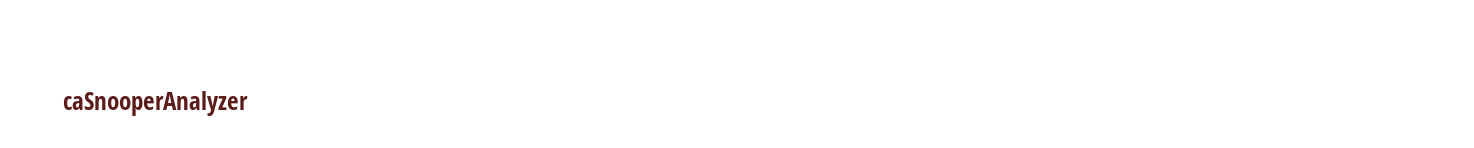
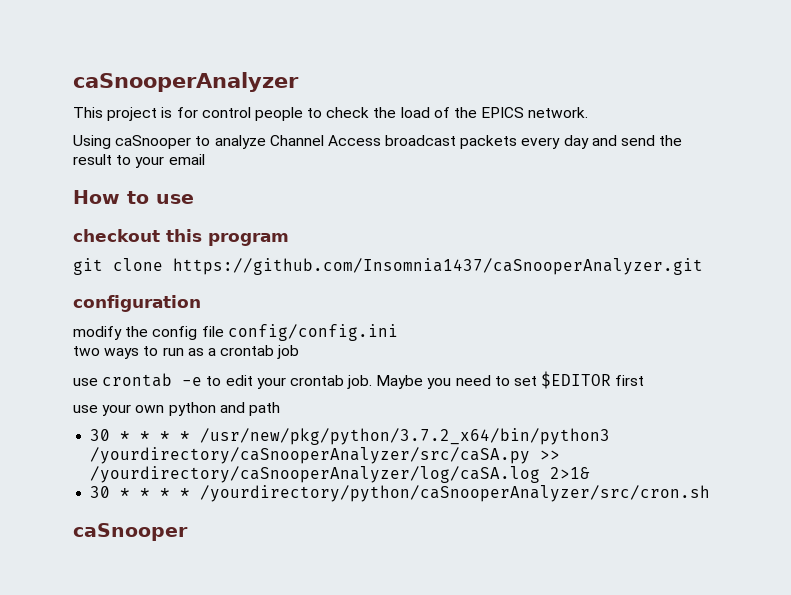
(248, 103) none -> [73,107,589,121] [73,135,683,149] [73,154,205,168] [73,190,194,204] [73,229,289,246] [73,258,703,275] [73,295,201,312] [73,324,398,341] [73,345,300,359] [73,371,645,389] [73,402,280,416] [90,428,611,445] [90,447,561,464] [90,466,591,483] [90,485,711,502] [73,523,188,541] // This project is for control people to check the load of the EPICS network. // Using caSnooper to analyze Channel Access broadcast packets every day and send the result to your email // How to use // checkout this program // git clone https://github.com/Insomnia1437/caSnooperAnalyzer.git // configuration // modify the config file config/config.ini // two ways to run as a crontab job // use crontab -e to edit your crontab job. Maybe you need to set $EDITOR first // use your own python and path // 30 * * * * /usr/new/pkg/python/3.7.2_x64/bin/python3 /yourdirectory/caSnooperAnalyzer/src/caSA.py >> /yourdirectory/caSnooperAnalyzer/log/caSA.log 2>1& // 30 * * * * /yourdirectory/python/caSnooperAnalyzer/src/cron.sh // caSnooper

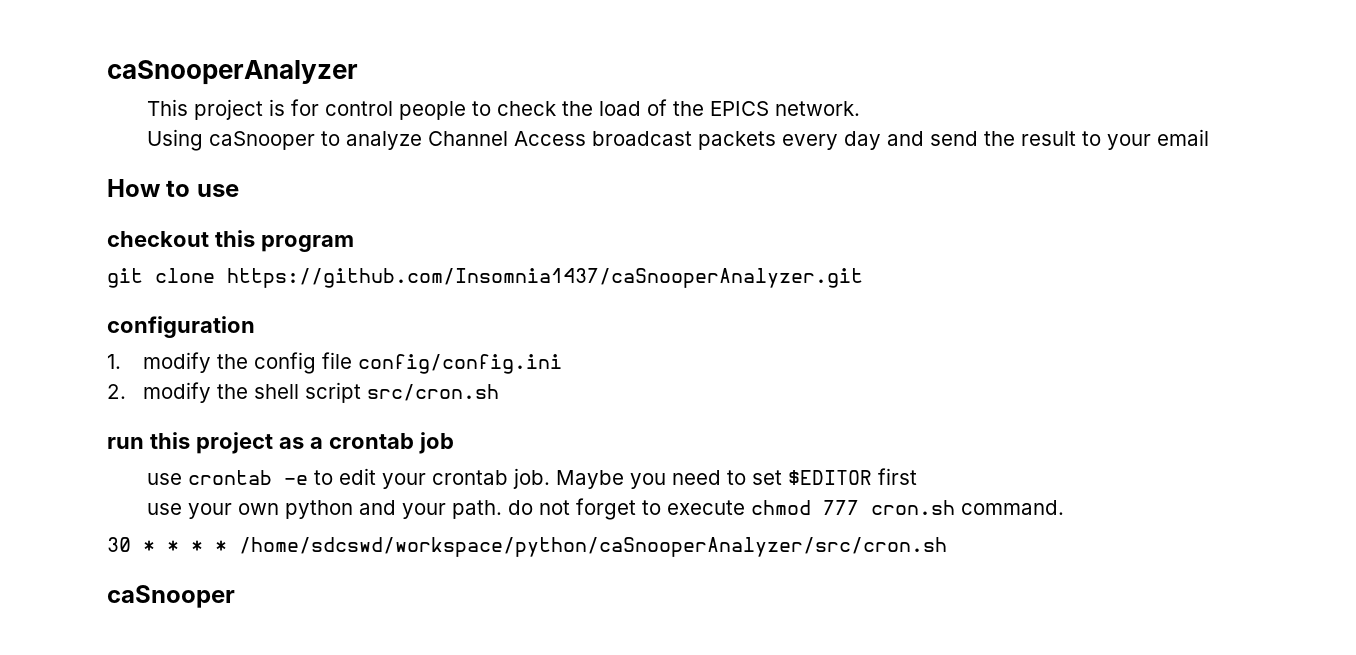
(201, 303) none -> [107,354,121,369] 1.
[73,346,184,359] two ways to run -> [107,382,499,403] [107,432,273,454] 2. modify the shell script src/cron.sh // run this project
[248,402,280,416] [90,428,611,445] [90,447,561,464] [90,466,591,483] [90,485,711,502] path // 30 * * * * /usr/new/pkg/python/3.7.2_x64/bin/python3 /yourdirectory/caSnooperAnalyzer/src/caSA.py >> /yourdirectory/caSnooperAnalyzer/log/caSA.log 2>1& // 30 * * * * /yourdirectory/python/caSnooperAnalyzer/src/cron.sh -> [402,498,1065,520] [107,537,947,557] your path. do not forget to execute chmod 777 cron.sh command. // 30 * * * * /home/sdcswd/workspace/python/caSnooperAnalyzer/src/cron.sh

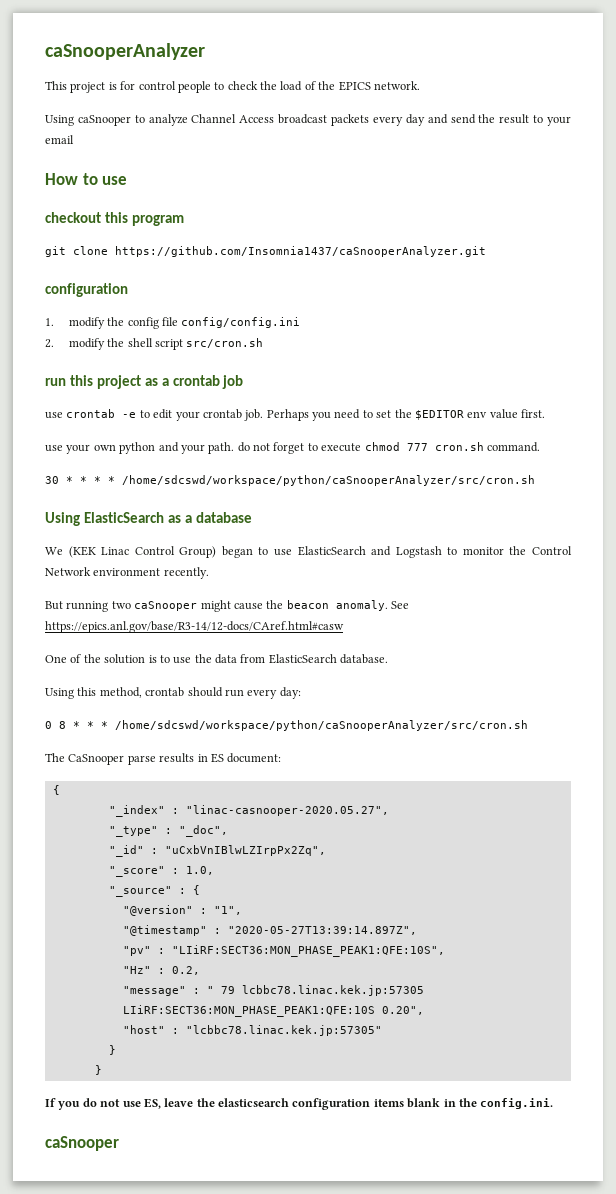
[556,470,625,489] Maybe -> [266,409,309,421] Perhaps
[788,468,918,485] $EDITOR first -> [394,409,545,420] the $EDITOR env value first.
(947, 547) none -> [45,512,252,526] [45,546,572,558] [45,567,209,579] [45,600,409,612] [45,621,344,633] [45,654,389,664] [45,687,301,699] [45,720,528,731] [45,753,282,765] [52,785,60,795] [108,805,389,817] [108,825,228,837] [108,845,326,857] [108,866,214,877] [108,885,200,897] [122,905,242,916] [122,925,417,936] [122,945,445,957] [122,966,200,975] [122,985,424,996] [122,1005,424,1017] [122,1025,382,1036] [108,1045,116,1055] [94,1065,102,1075] [45,1098,554,1110] // Using ElasticSearch as a database // We (KEK Linac Control Group) began to use ElasticSearch and Logstash to monitor the Control Network environment recently. // But running two caSnooper might cause the beacon anomaly. See https://epics.anl.gov/base/R3-14/12-docs/CAref.html#casw // One of the solution is to use the data from ElasticSearch database. // Using this method, crontab should run every day: // 0 8 * * * /home/sdcswd/workspace/python/caSnooperAnalyzer/src/cron.sh // The CaSnooper parse results in ES document: // { // "_index" : "linac-casnooper-2020.05.27", // "_type" : "_doc", // "_id" : "uCxbVnIBlwLZIrpPx2Zq", // "_score" : 1.0, // "_source" : { // "@version" : "1", // "@timestamp" : "2020-05-27T13:39:14.897Z", // "pv" : "LIiRF:SECT36:MON_PHASE_PEAK1:QFE:10S", // "Hz" : 0.2, // "message" : " 79 lcbbc78.linac.kek.jp:57305 LIiRF:SECT36:MON_PHASE_PEAK1:QFE:10S 0.20", // "host" : "lcbbc78.linac.kek.jp:57305" // } // } // If you do not use ES, leave the elasticsearch configuration items blank in the config.ini.

